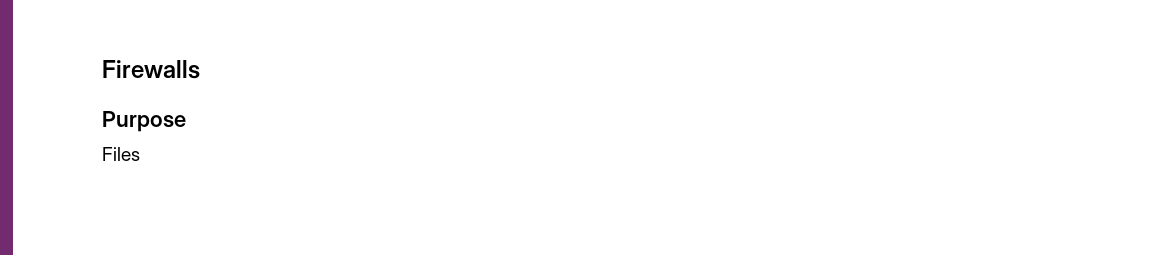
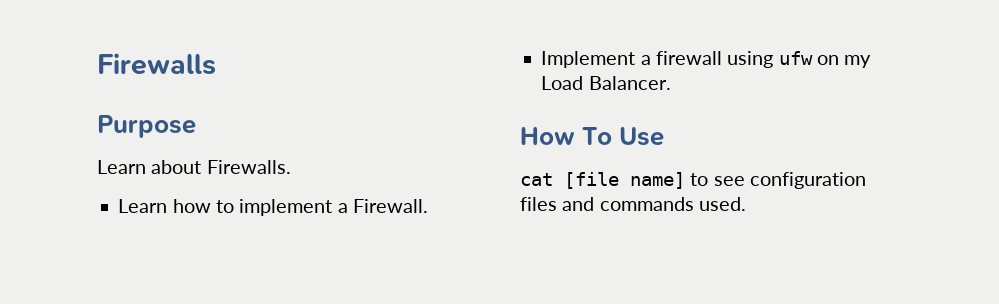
[102,147,140,161] Files -> [97,160,291,174] [118,199,428,216] [541,51,872,68] [541,76,671,90] [520,127,665,146] [520,172,866,189] [520,197,746,211] Learn about Firewalls. // Learn how to implement a Firewall. // Implement a firewall using ufw on my Load Balancer. // How To Use // cat [file name] to see configuration files and commands used.

